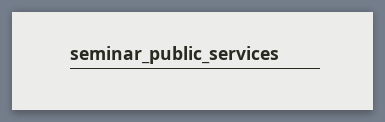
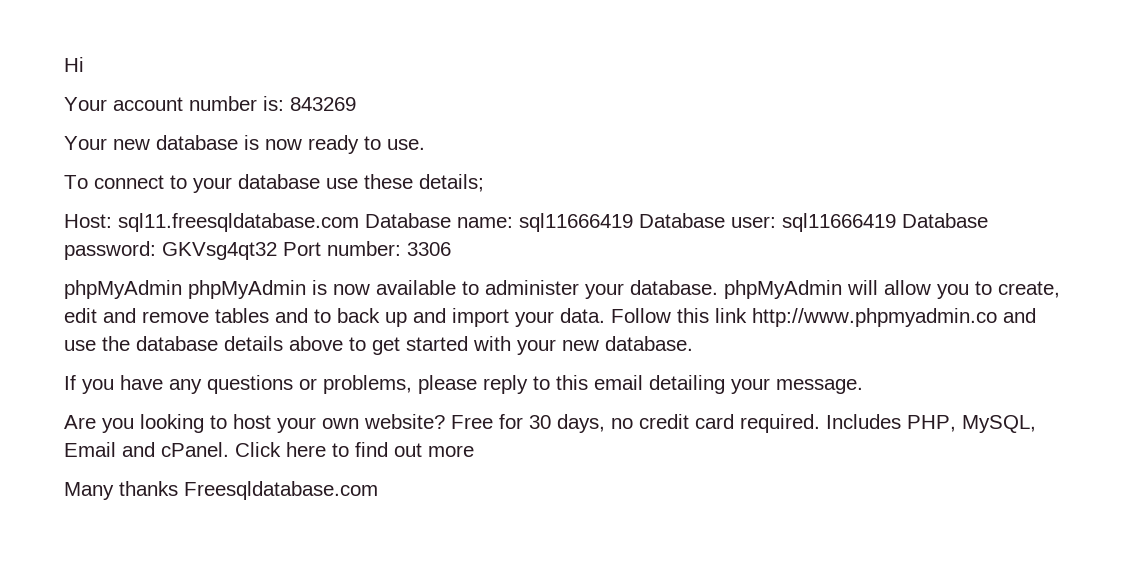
[70,46,279,64] seminar_public_services -> [64,57,84,72] [64,96,356,111] [64,135,425,154] [64,174,484,193] [64,213,988,232] [64,241,451,260] [64,280,1060,299] [64,308,1036,327] [64,336,693,355] [64,375,863,394] [64,414,1036,433] [64,442,474,457] [64,481,378,500] Hi // Your account number is: 843269 // Your new database is now ready to use. // To connect to your database use these details; // Host: sql11.freesqldatabase.com Database name: sql11666419 Database user: sql11666419 Database password: GKVsg4qt32 Port number: 3306 // phpMyAdmin phpMyAdmin is now available to administer your database. phpMyAdmin will allow you to create, edit and remove tables and to back up and import your data. Follow this link http://www.phpmyadmin.co and use the database details above to get started with your new database. // If you have any questions or problems, please reply to this email detailing your message. // Are you looking to host your own website? Free for 30 days, no credit card required. Includes PHP, MySQL, Email and cPanel. Click here to find out more // Many thanks Freesqldatabase.com

